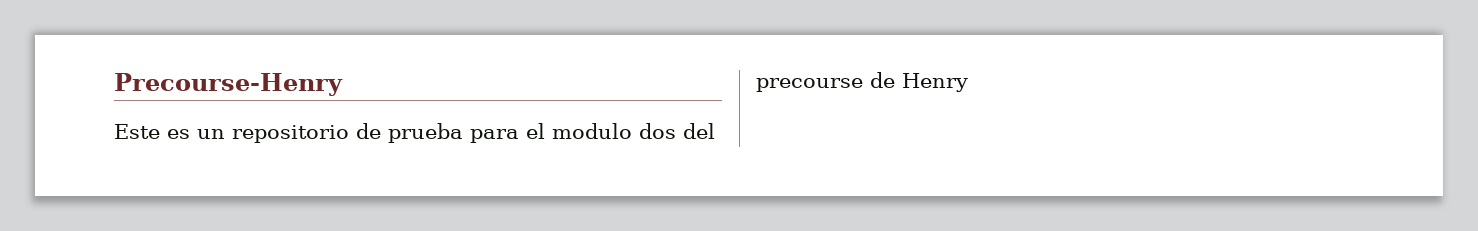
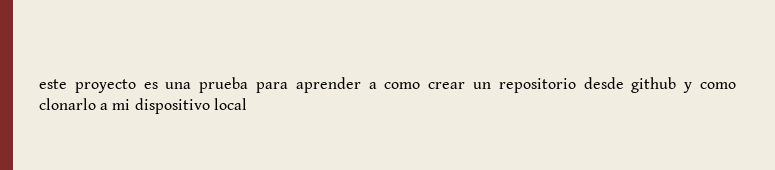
[114,73,343,96] [114,123,715,143] [756,72,968,92] Precourse-Henry // Este es un repositorio de prueba para el modulo dos del precourse de Henry -> [39,77,736,93] [39,98,247,114] este proyecto es una prueba para aprender a como crear un repositorio desde github y como clonarlo a mi dispositivo local

